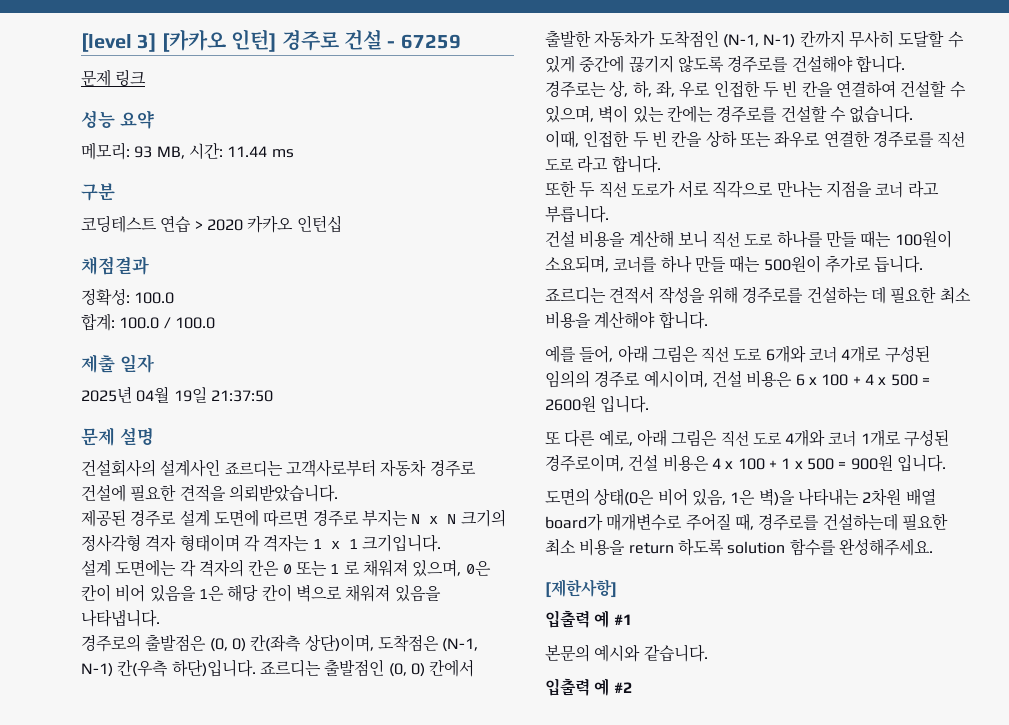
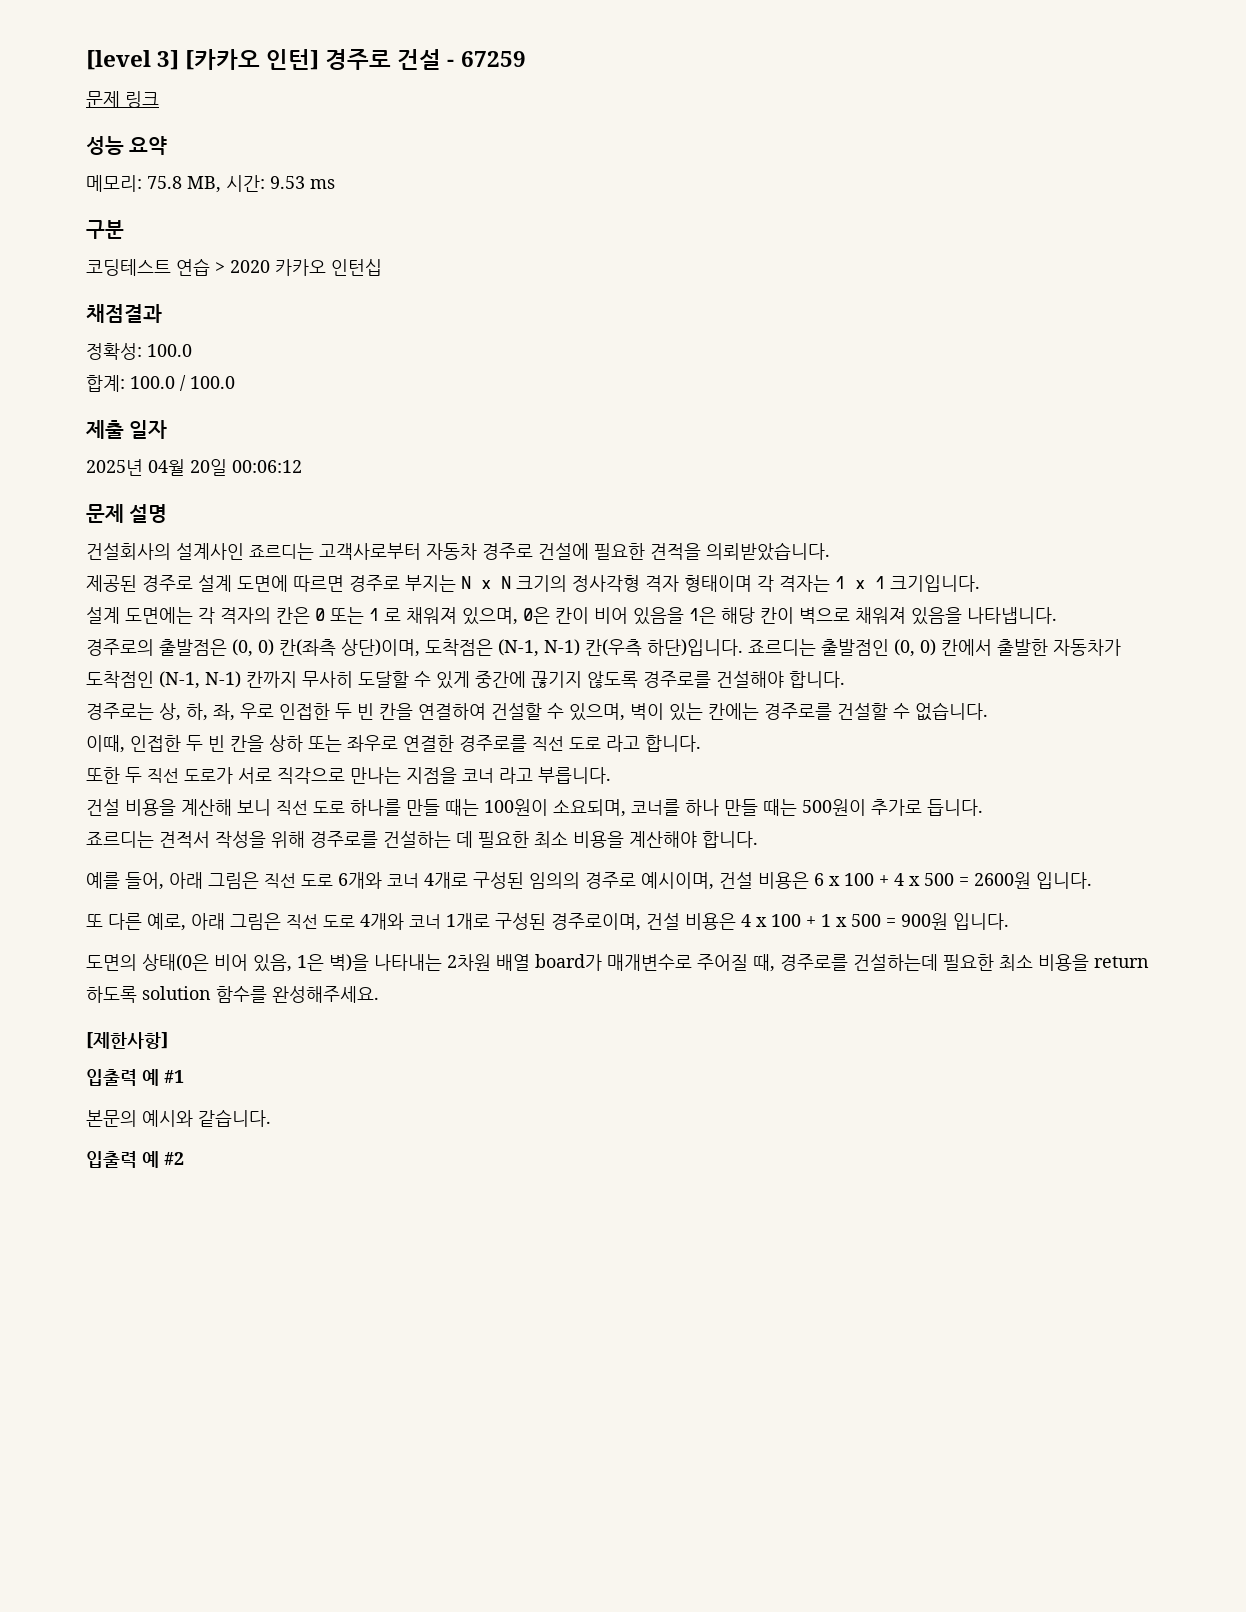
[134,146,153,158] 93 -> [147,176,182,189] 75.8
[227,146,268,157] 11.44 -> [270,176,305,189] 9.53
[173,387,273,403] 19일 21:37:50 -> [190,459,302,476] 20일 00:06:12

